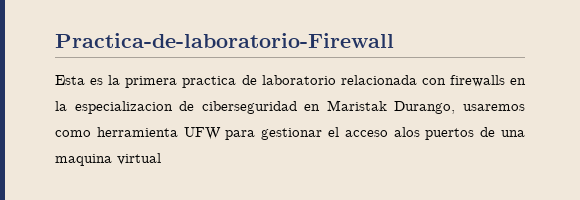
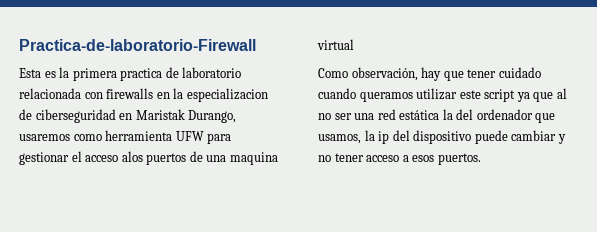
(161, 159) none -> [318,67,541,81] [318,88,567,102] [318,109,556,123] [318,130,566,144] [318,153,481,165] // Como observación, hay que tener cuidado cuando queramos utilizar este script ya que al no ser una red estática la del ordenador que usamos, la ip del dispositivo puede cambiar y no tener acceso a esos puertos.

